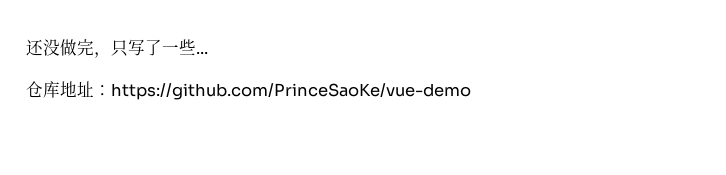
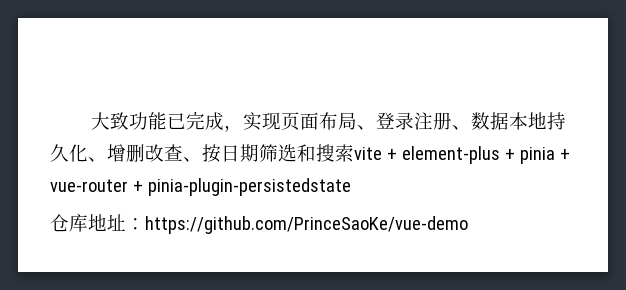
[26,39,208,58] 还没做完，只写了一些... -> [91,111,567,132] [50,144,570,164] [50,178,351,196] 大致功能已完成，实现页面布局、登录注册、数据本地持久化、增删改查、按日期筛选和搜索vite + element-plus + pinia + vue-router + pinia-plugin-persistedstate

